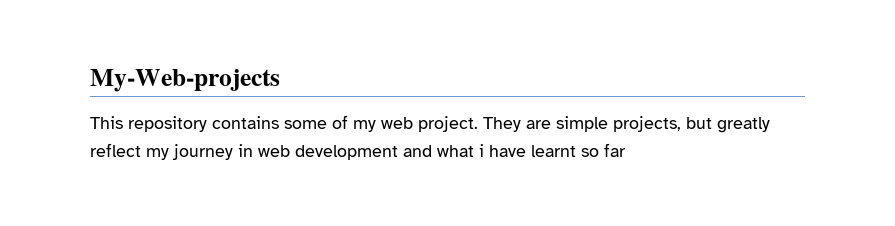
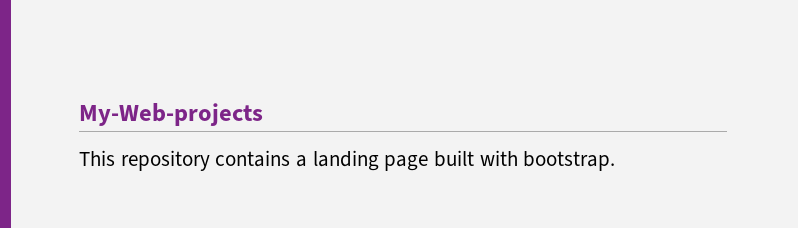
[284,115,770,133] [90,143,626,160] some of my web project. They are simple projects, but greatly reflect my journey in web development and what i have learnt so far -> [296,150,616,171] a landing page built with bootstrap.

